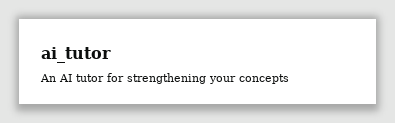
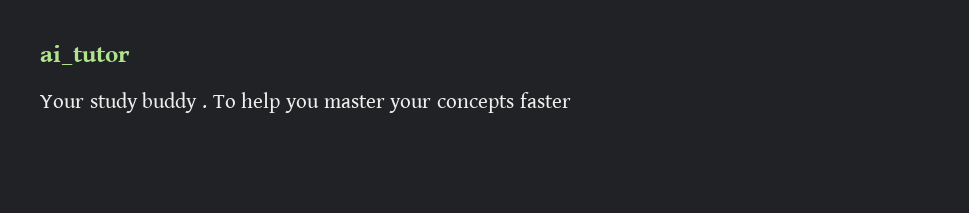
[40,73,206,84] An AI tutor for strengthening -> [40,92,385,113] Your study buddy . To help you master
(289, 79) none -> [519,92,571,108] faster

